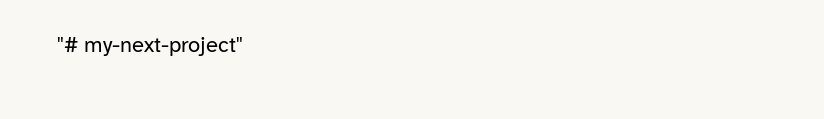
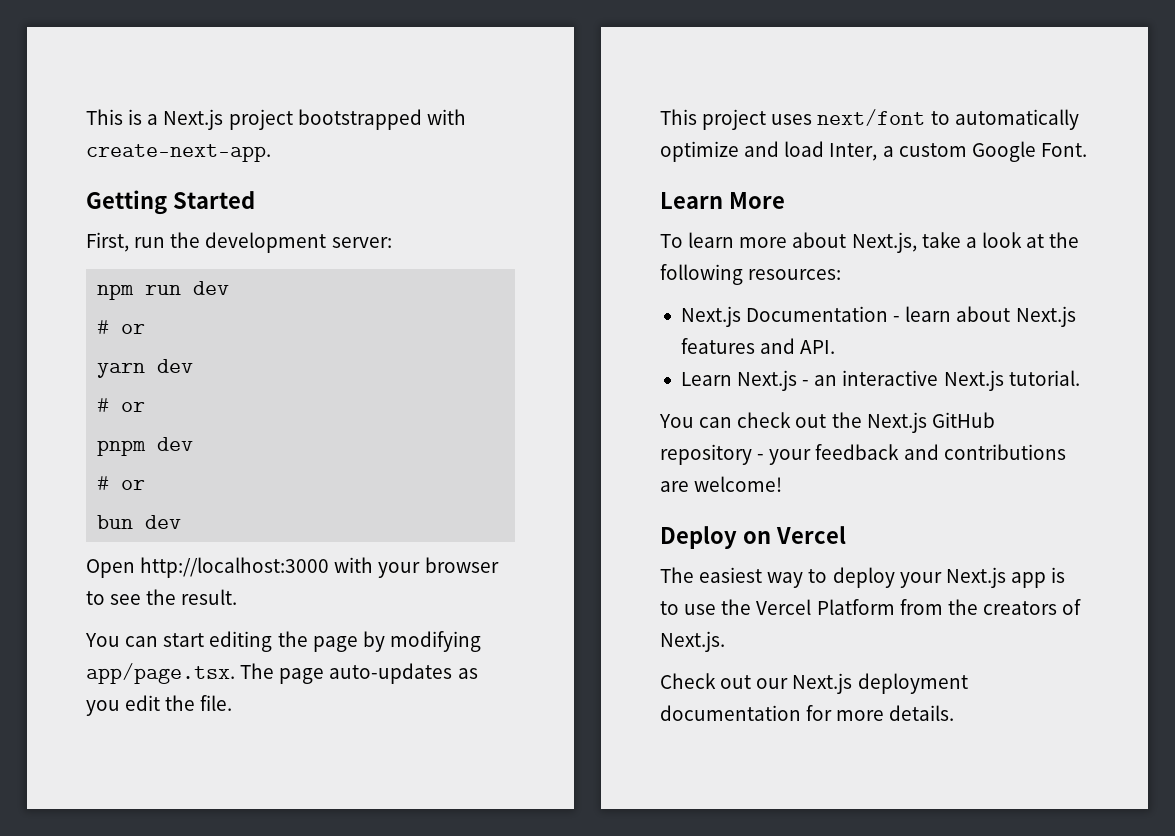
[57,37,243,56] "# my-next-project" -> [86,109,466,130] [86,144,271,162] [86,190,255,215] [86,232,392,253] [97,281,230,300] [97,320,146,334] [97,359,194,378] [97,398,146,412] [97,437,194,456] [97,476,146,490] [97,515,182,529] [86,557,499,578] [86,589,238,605] [85,631,481,652] [86,663,478,684] [86,695,233,716] [660,109,1079,130] [660,141,1087,162] [660,192,785,209] [660,232,1080,253] [660,264,842,285] [680,306,1076,327] [680,338,836,354] [680,370,1080,391] [659,412,995,433] [660,444,1066,465] [660,476,783,492] [660,526,846,549] [660,567,1066,588] [660,599,1082,615] [660,631,725,652] [660,673,968,694] [660,705,955,721] This is a Next.js project bootstrapped with create-next-app. // Getting Started // First, run the development server: // npm run dev // # or // yarn dev // # or // pnpm dev // # or // bun dev // Open http://localhost:3000 with your browser to see the result. // You can start editing the page by modifying app/page.tsx. The page auto-updates as you edit the file. // This project uses next/font to automatically optimize and load Inter, a custom Google Font. // Learn More // To learn more about Next.js, take a look at the following resources: // Next.js Documentation - learn about Next.js features and API. // Learn Next.js - an interactive Next.js tutorial. // You can check out the Next.js GitHub repository - your feedback and contributions are welcome! // Deploy on Vercel // The easiest way to deploy your Next.js app is to use the Vercel Platform from the creators of Next.js. // Check out our Next.js deployment documentation for more details.

